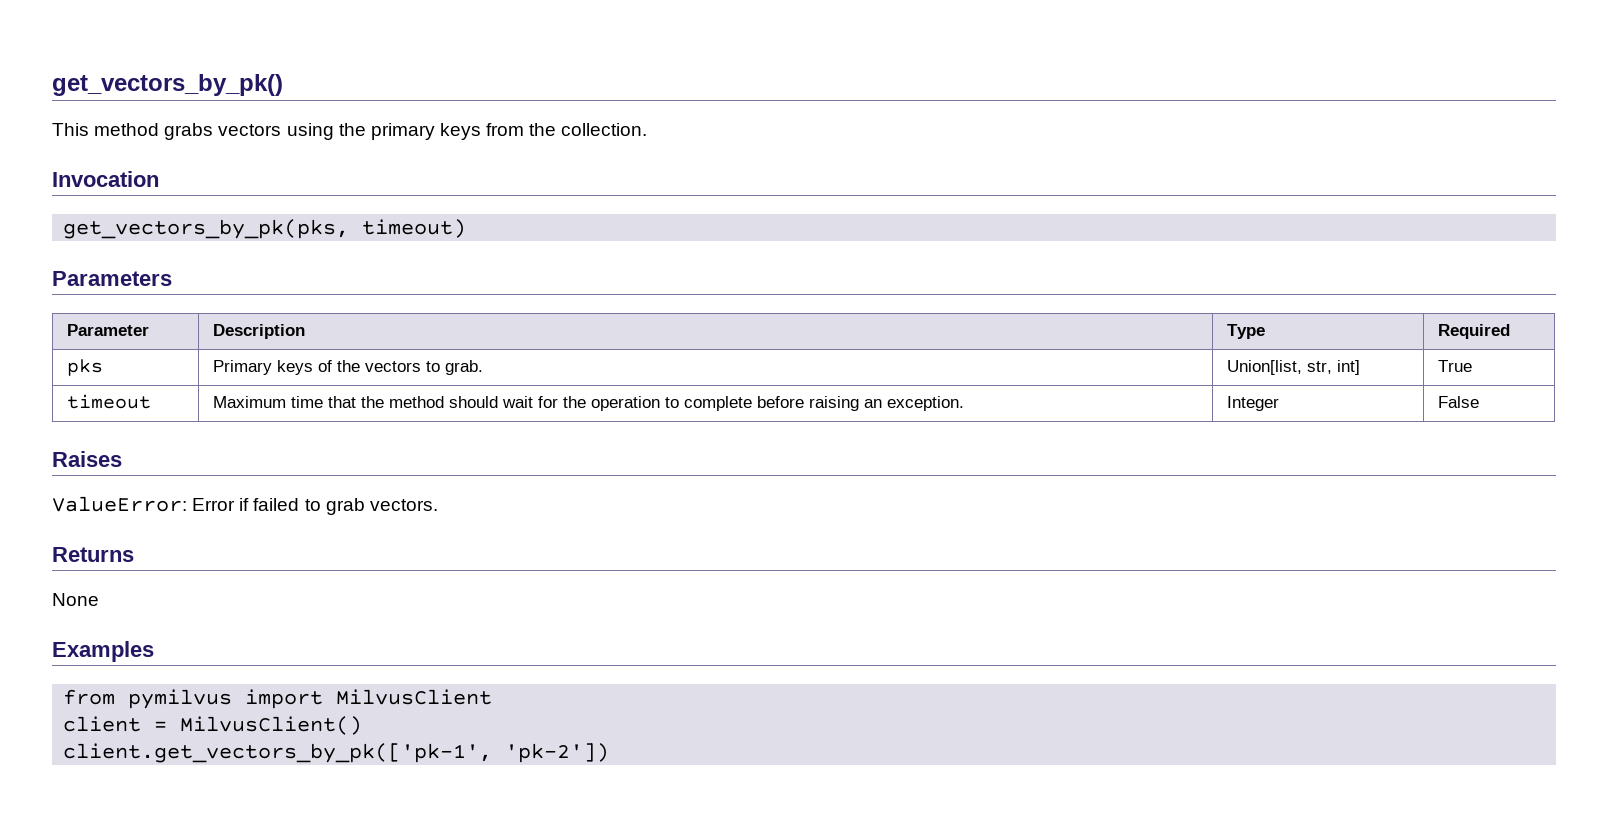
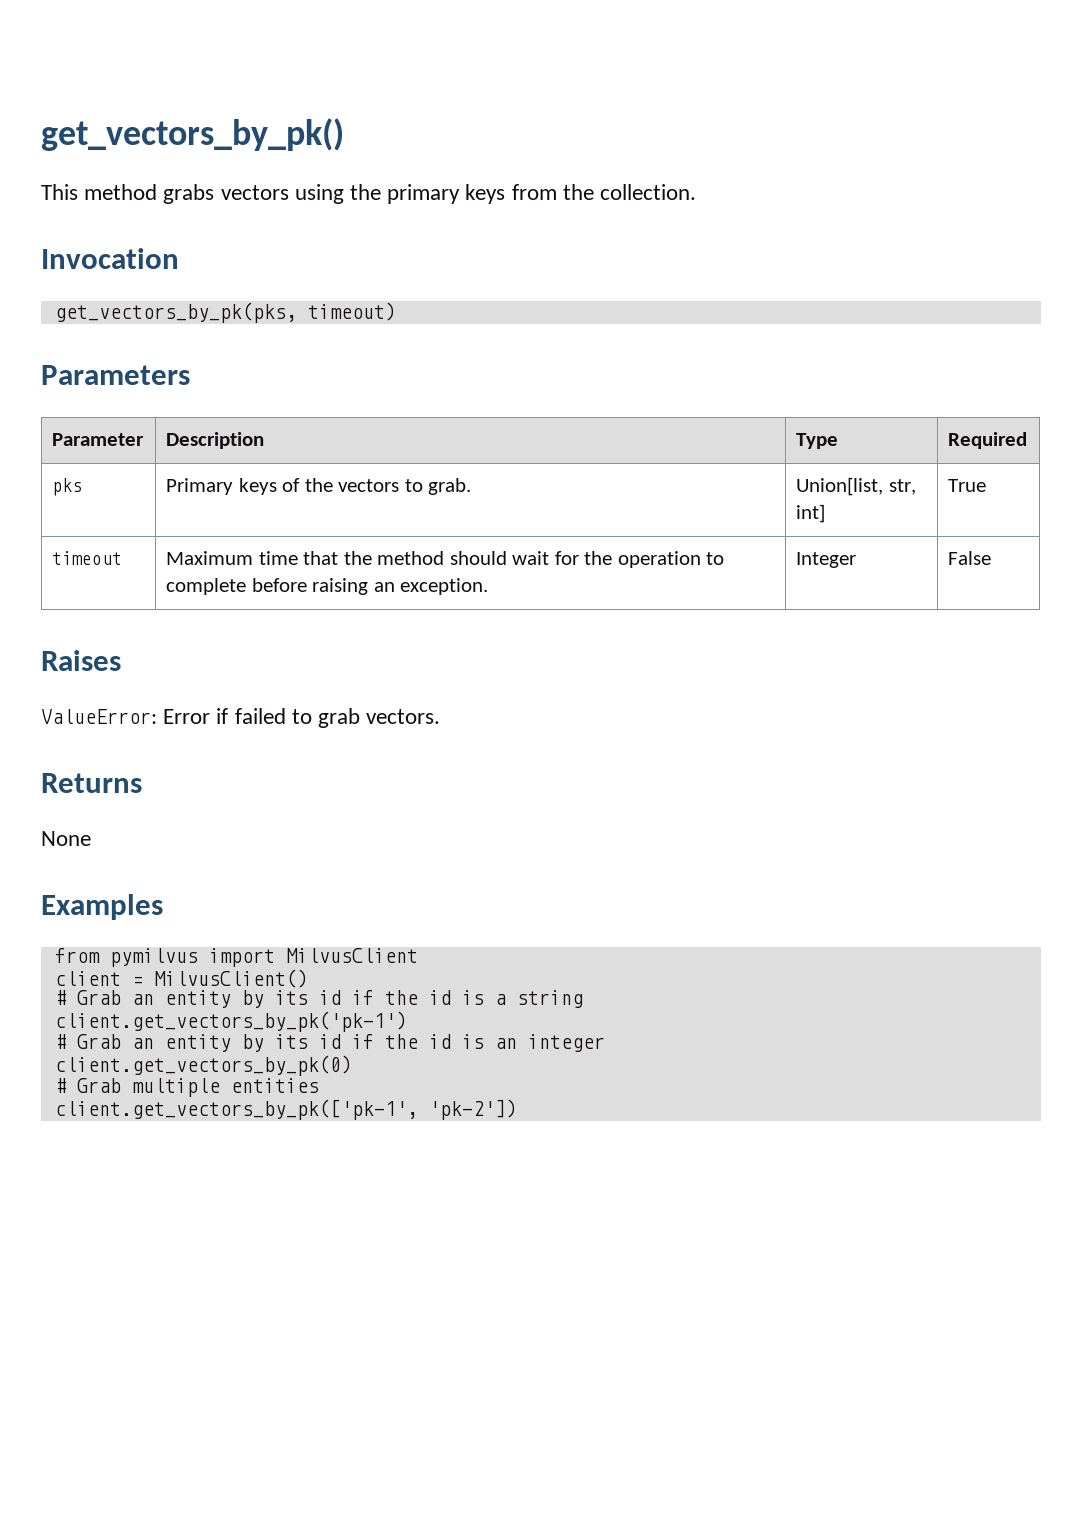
(363, 725) none -> [54,990,583,1008] [54,1011,407,1032] [54,1034,605,1052] [54,1055,352,1076] [54,1078,319,1097] // # Grab an entity by its id if the id is a string // client.get_vectors_by_pk('pk-1') // # Grab an entity by its id if the id is an integer // client.get_vectors_by_pk(0) // # Grab multiple entities

